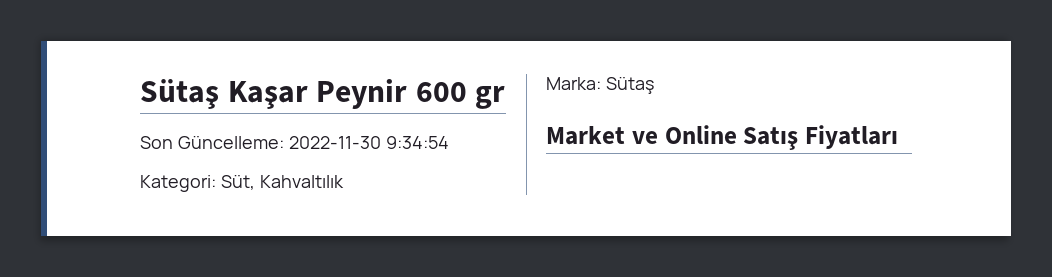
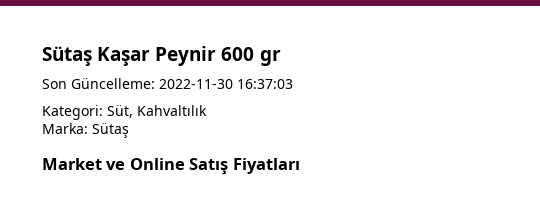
[385,136,449,149] 9:34:54 -> [237,79,293,89] 16:37:03

